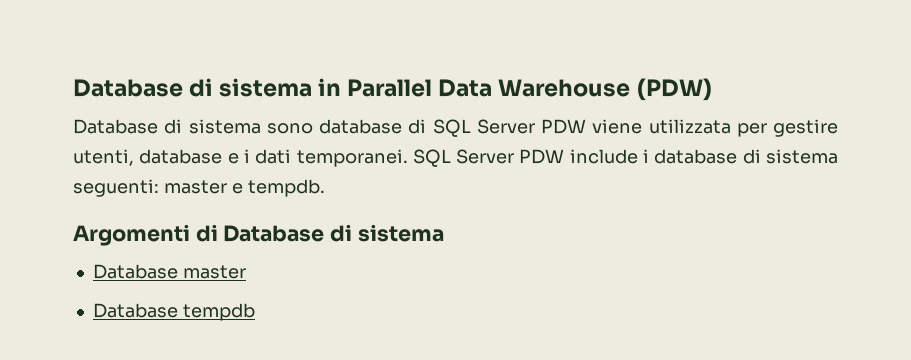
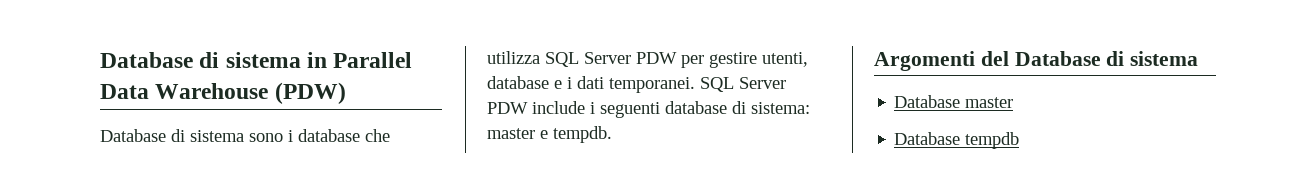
[319,119,731,137] database di SQL Server PDW viene utilizzata -> [288,129,390,142] [487,51,677,67] i database che utilizza SQL Server PDW
[654,149,838,164] [73,179,159,197] database di sistema seguenti: -> [600,101,810,118] seguenti database di sistema:
[195,224,218,242] di -> [980,51,1009,66] del

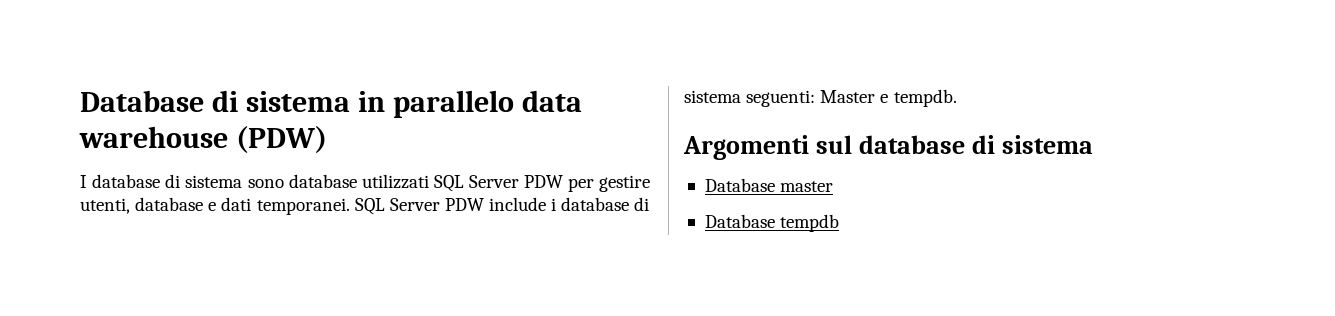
[333,52,413,68] [100,83,269,99] Parallel Data Warehouse -> [392,90,582,118] [79,126,228,148] parallelo data warehouse
[100,129,166,142] Database -> [80,174,161,188] I database
[288,129,390,142] [487,51,540,64] i database che utilizza -> [288,174,429,189] database utilizzati
[567,77,572,89] i -> (217, 206) none
[600,101,810,118] [487,128,535,139] seguenti database di sistema: master -> [561,197,650,211] [684,90,876,107] database di sistema seguenti: Master
[980,51,1101,66] del Database -> [815,135,965,154] sul database

